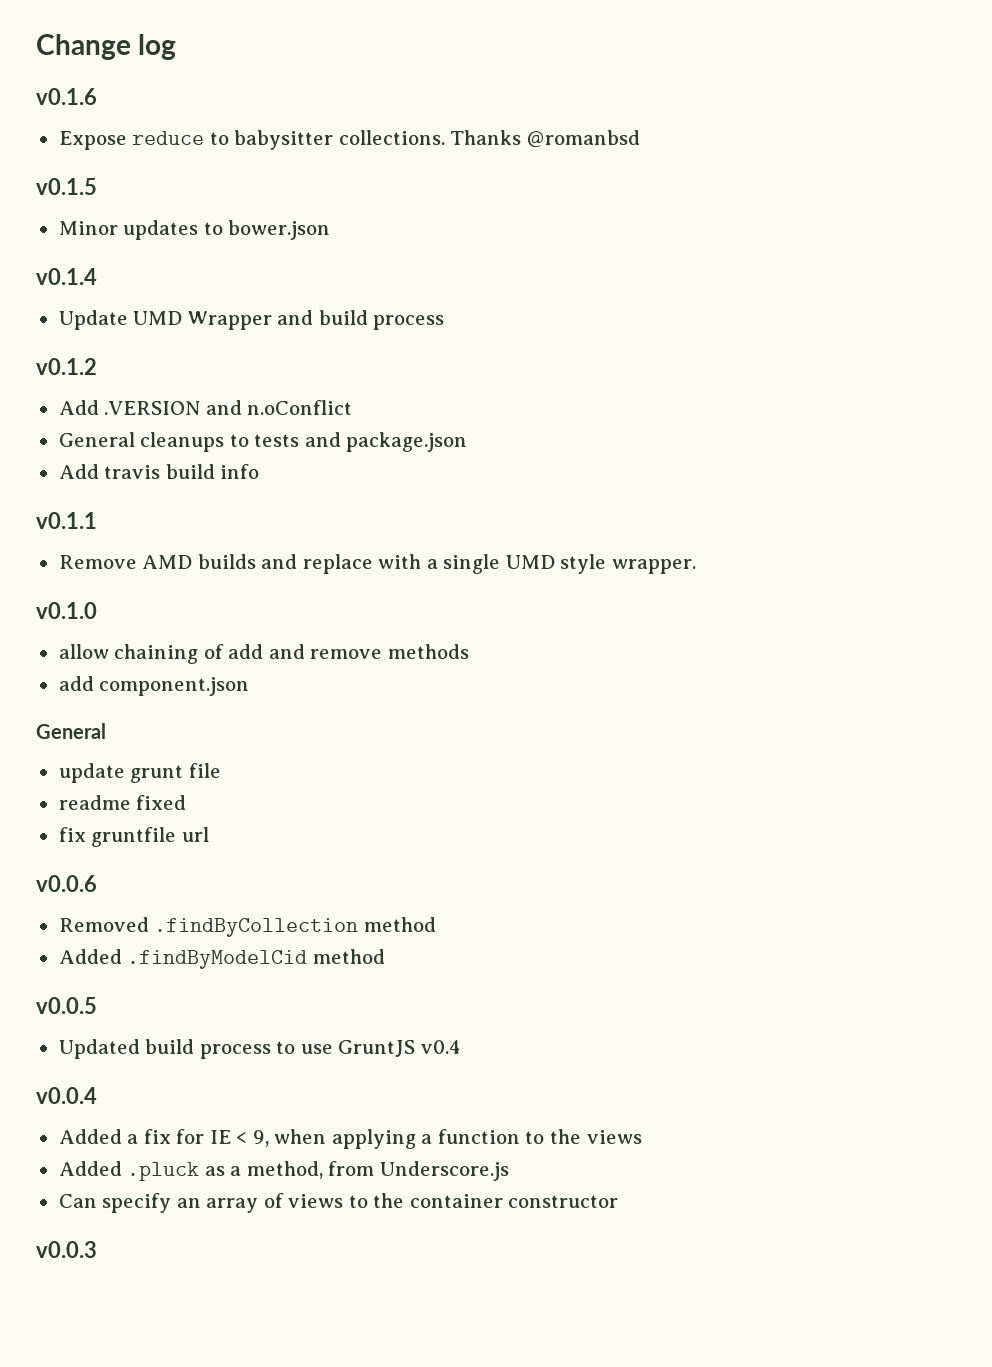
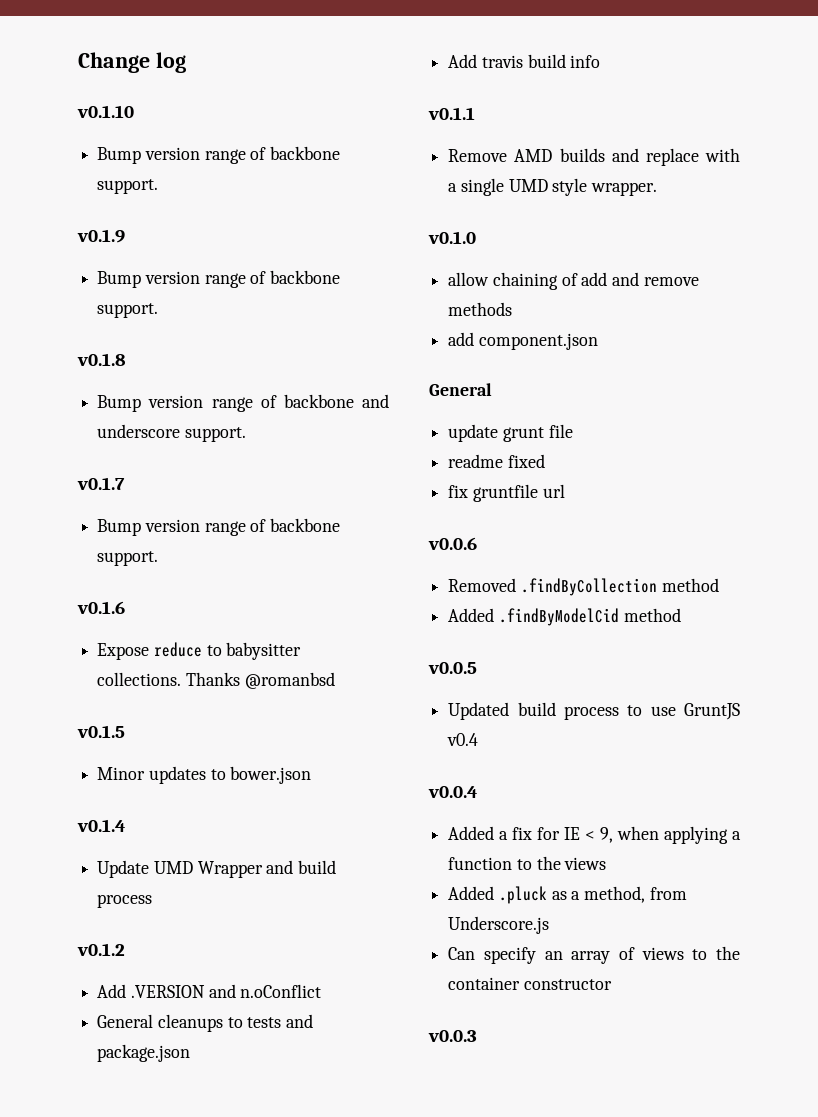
(177, 47) none -> [77,105,134,118] [97,146,341,164] [97,179,159,194] [77,229,125,243] [97,270,341,288] [97,303,159,318] [77,353,126,366] [97,394,389,412] [97,424,246,442] [77,477,125,490] [97,518,341,536] [97,551,159,566] // v0.1.10 // Bump version range of backbone support. // v0.1.9 // Bump version range of backbone support. // v0.1.8 // Bump version range of backbone and underscore support. // v0.1.7 // Bump version range of backbone support.

